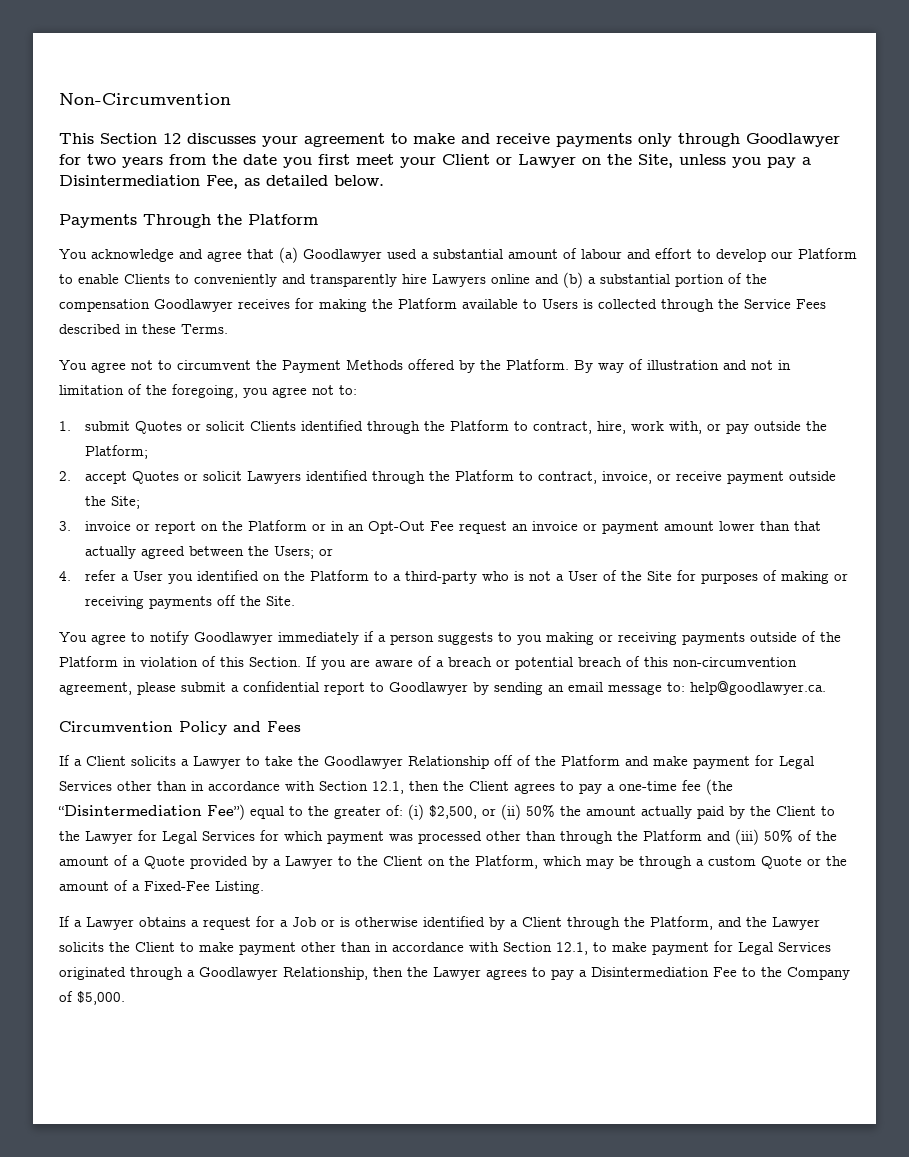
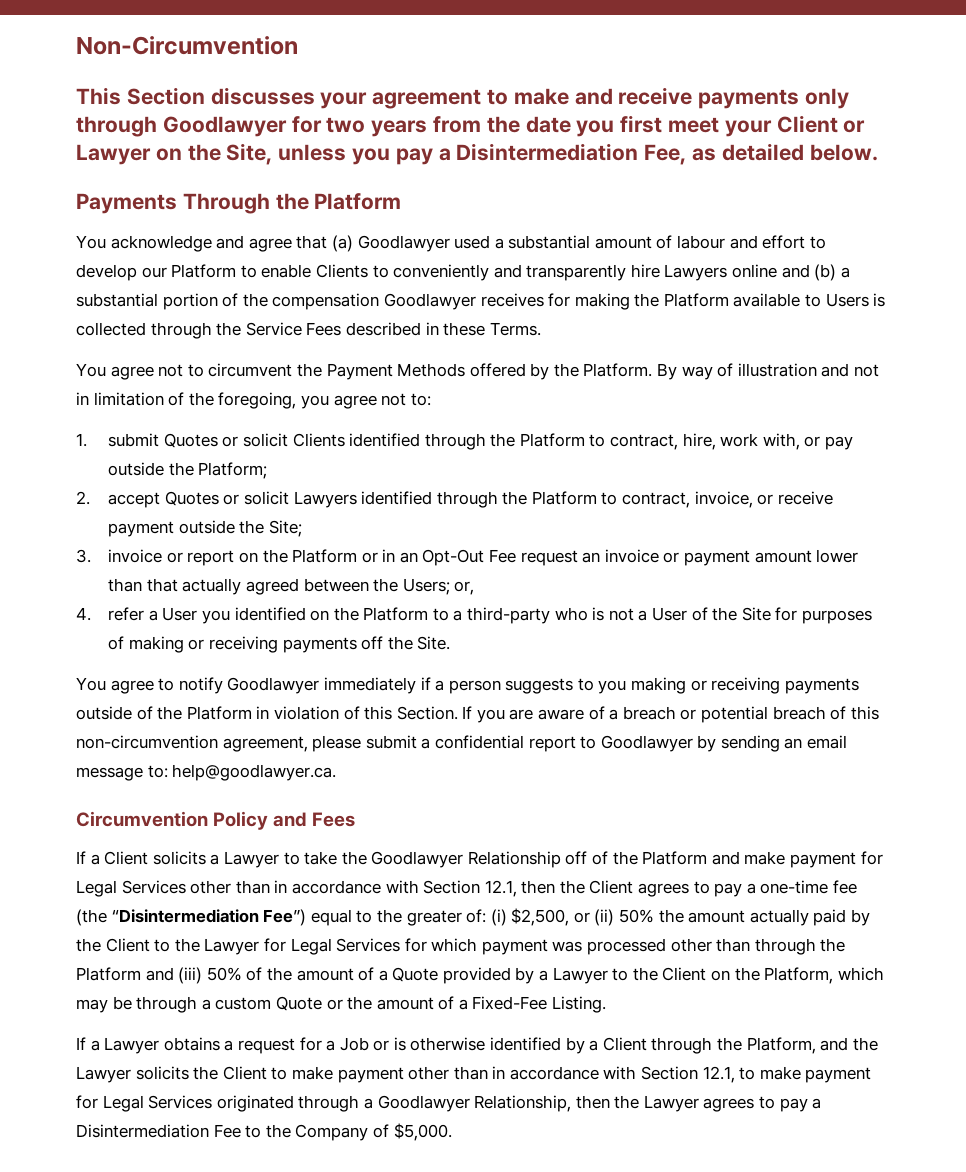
[163,133,181,144] 12 -> (205, 96) none
[319,548,334,556] or -> [454,581,475,595] or,

